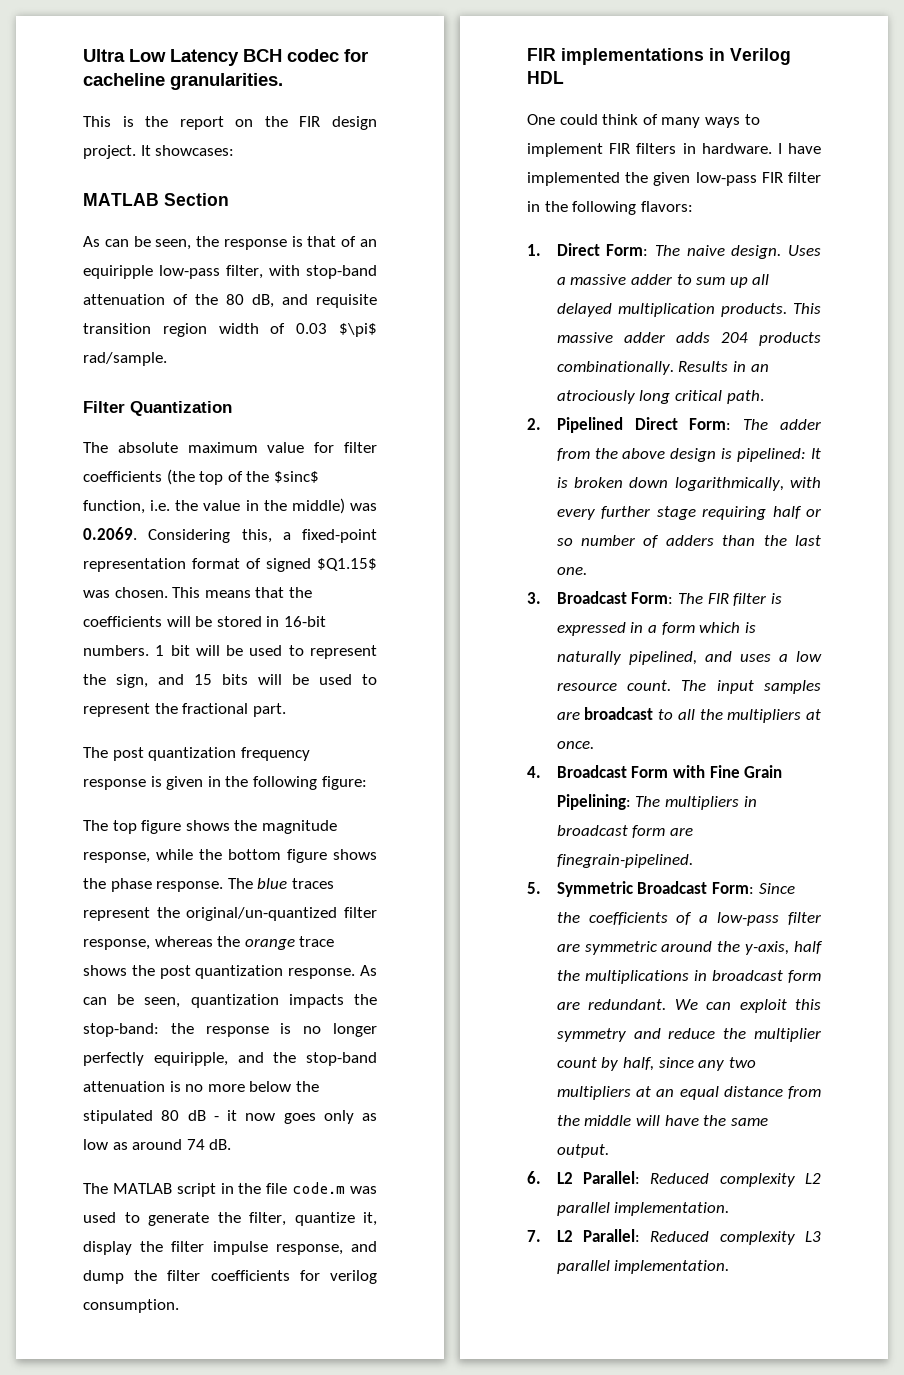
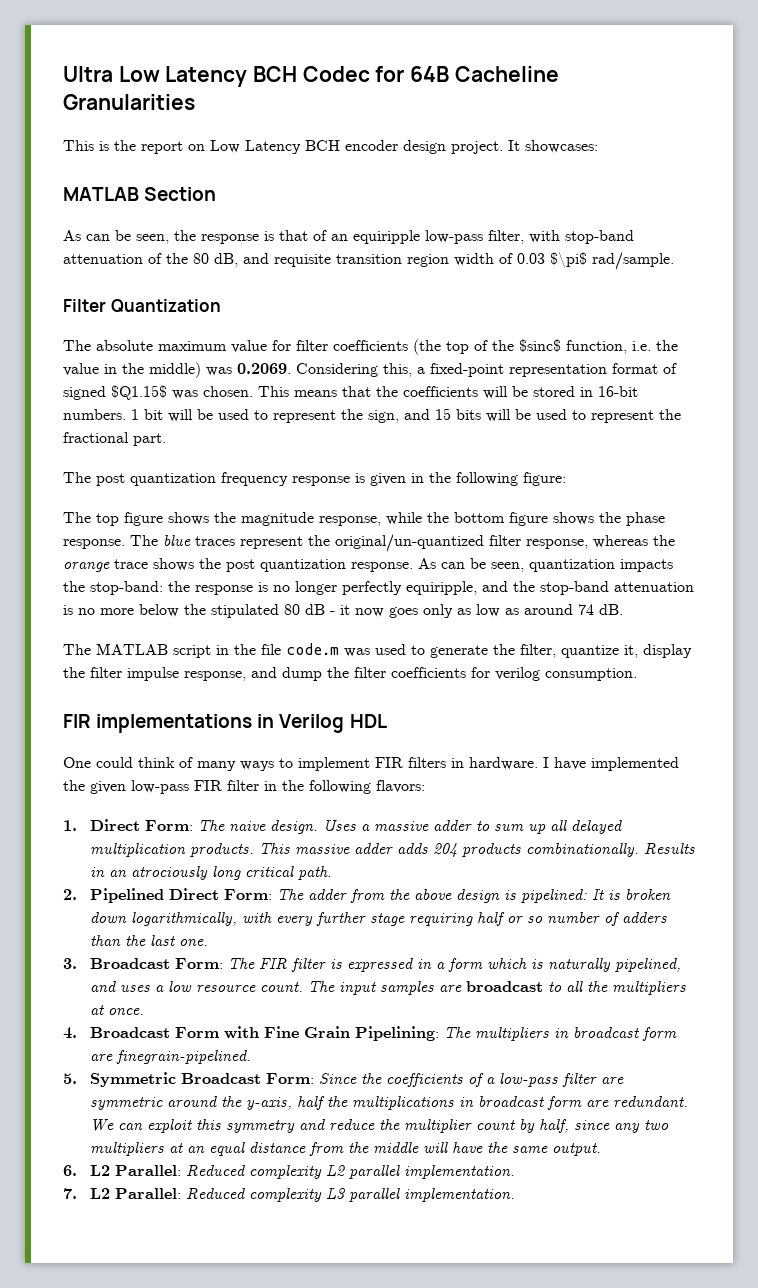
[287,49,368,62] [83,73,283,90] codec for cacheline granularities. -> [302,66,559,82] [63,94,195,110] Codec for 64B Cacheline Granularities
[264,116,321,127] the FIR -> [210,140,398,154] Low Latency BCH encoder

